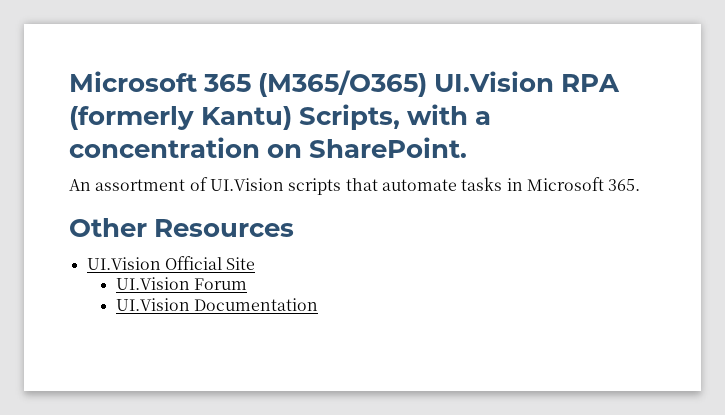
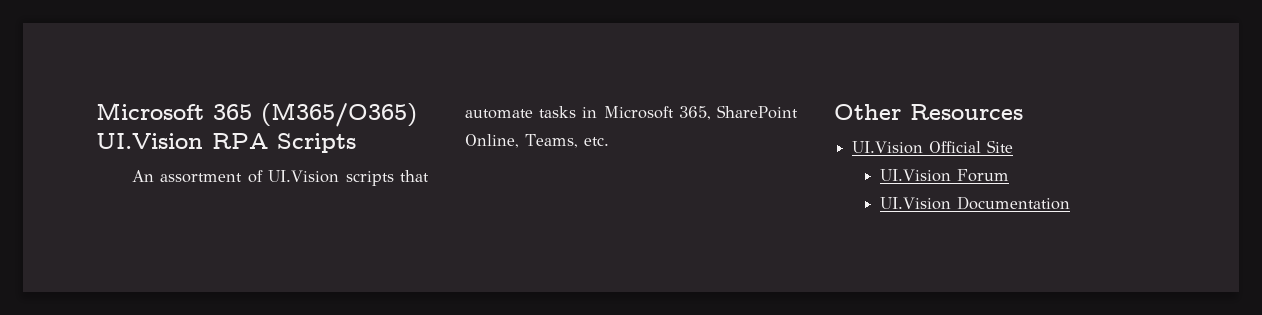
[69,104,492,130] [69,137,468,158] (formerly Kantu) Scripts, with a concentration on SharePoint. -> [277,133,356,153] Scripts
[608,179,641,191] 365. -> [678,105,798,120] [465,134,609,148] 365, SharePoint Online, Teams, etc.

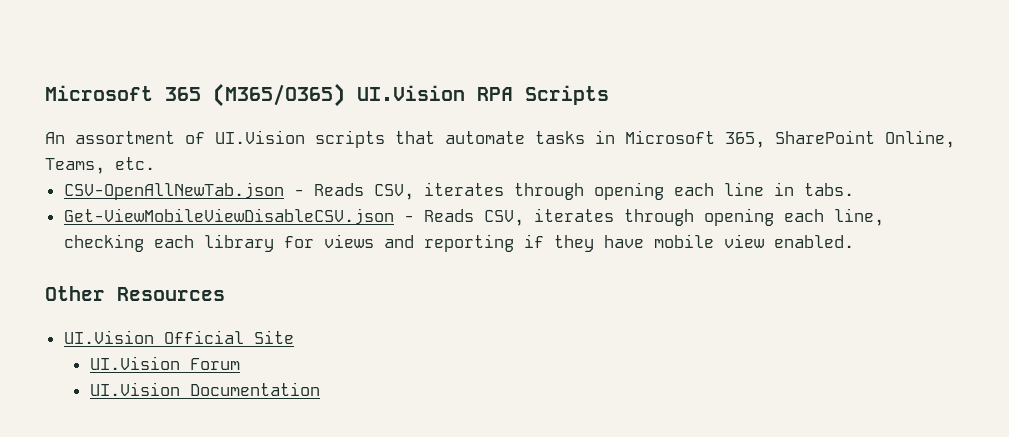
(609, 141) none -> [63,182,854,200] [63,208,884,226] [63,234,854,252] // CSV-OpenAllNewTab.json - Reads CSV, iterates through opening each line in tabs. // Get-ViewMobileViewDisableCSV.json - Reads CSV, iterates through opening each line, checking each library for views and reporting if they have mobile view enabled.

